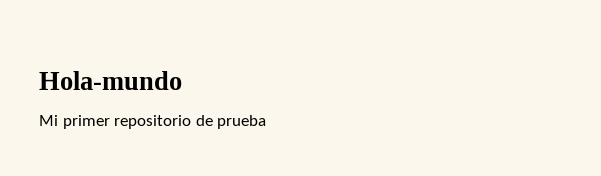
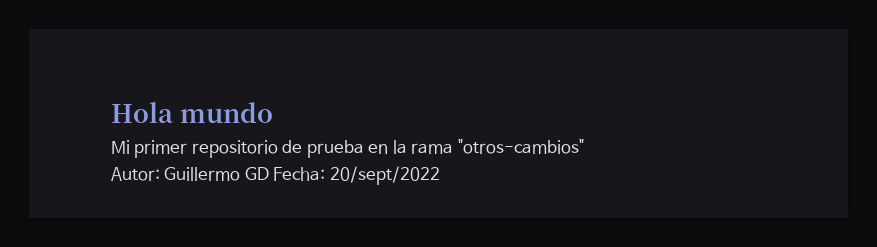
[39,71,182,90] Hola-mundo -> [111,102,273,123] Hola mundo
(267, 122) none -> [368,139,584,154] [111,166,440,185] en la rama "otros-cambios" // Autor: Guillermo GD Fecha: 20/sept/2022

